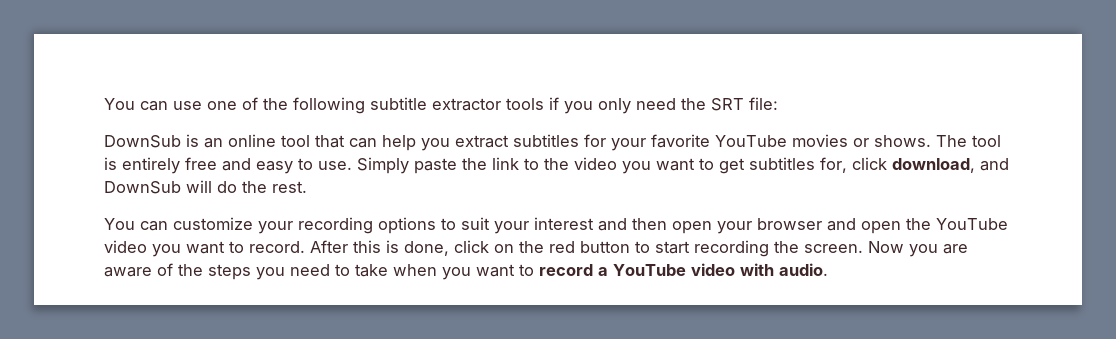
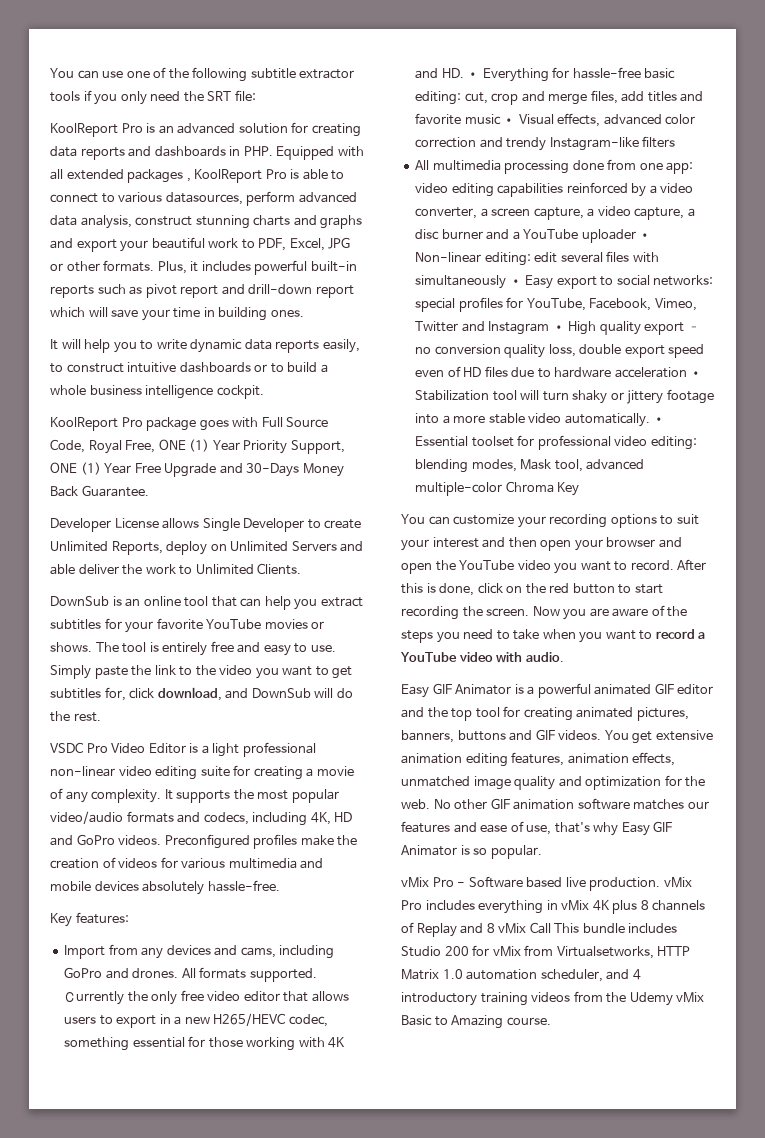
(778, 103) none -> [50,122,361,137] [50,146,364,160] [50,169,345,183] [50,191,357,206] [50,215,363,229] [50,237,351,252] [50,260,357,275] [50,284,354,298] [50,307,304,321] [50,339,360,353] [50,362,328,373] [50,385,264,399] [50,417,329,431] [50,439,345,454] [50,462,344,477] [50,485,149,497] [50,518,362,532] [50,541,364,555] [50,563,302,575] // KoolReport Pro is an advanced solution for creating data reports and dashboards in PHP. Equipped with all extended packages , KoolReport Pro is able to connect to various datasources, perform advanced data analysis, construct stunning charts and graphs and export your beautiful work to PDF, Excel, JPG or other formats. Plus, it includes powerful built-in reports such as pivot report and drill-down report which will save your time in building ones. // It will help you to write dynamic data reports easily, to construct intuitive dashboards or to build a whole business intelligence cockpit. // KoolReport Pro package goes with Full Source Code, Royal Free, ONE (1) Year Priority Support, ONE (1) Year Free Upgrade and 30-Days Money Back Guarantee. // Developer License allows Single Developer to create Unlimited Reports, deploy on Unlimited Servers and able deliver the work to Unlimited Clients.
(307, 187) none -> [50,742,316,757] [50,765,354,780] [50,788,339,803] [50,811,353,826] [50,834,358,849] [50,857,324,869] [50,880,280,895] [50,912,129,927] [64,944,335,959] [64,967,317,982] [64,990,349,1005] [64,1013,328,1028] [64,1036,346,1051] [415,67,676,82] [415,90,704,105] [415,113,696,127] [415,136,676,151] [415,159,694,174] [415,182,694,197] [415,206,695,220] [415,229,652,243] [415,251,659,266] [415,275,714,289] [415,297,697,312] [415,321,700,335] [415,344,705,358] [415,366,703,378] [415,389,714,404] [415,413,666,427] [415,435,697,450] [415,459,645,473] [415,481,580,496] // VSDC Pro Video Editor is a light professional non-linear video editing suite for creating a movie of any complexity. It supports the most popular video/audio formats and codecs, including 4K, HD and GoPro videos. Preconfigured profiles make the creation of videos for various multimedia and mobile devices absolutely hassle-free. // Key features: // Import from any devices and cams, including GoPro and drones. All formats supported. Сurrently the only free video editor that allows users to export in a new H265/HEVC codec, something essential for those working with 4K and HD. • Everything for hassle-free basic editing: cut, crop and merge files, add titles and favorite music • Visual effects, advanced color correction and trendy Instagram-like filters // All multimedia processing done from one app: video editing capabilities reinforced by a video converter, a screen capture, a video capture, a disc burner and a YouTube uploader • Non-linear editing: edit several files with simultaneously • Easy export to social networks: special profiles for YouTube, Facebook, Vimeo, Twitter and Instagram • High quality export – no conversion quality loss, double export speed even of HD files due to hardware acceleration • Stabilization tool will turn shaky or jittery footage into a more stable video automatically. • Essential toolset for professional video editing: blending modes, Mask tool, advanced multiple-color Chroma Key
(828, 269) none -> [401,683,714,698] [401,706,689,721] [401,729,713,744] [401,752,676,767] [401,775,706,790] [401,798,709,810] [401,821,673,836] [401,845,542,859] [401,876,692,891] [401,900,706,914] [401,922,678,937] [401,945,691,959] [401,969,641,982] [401,991,705,1006] [401,1015,551,1029] // Easy GIF Animator is a powerful animated GIF editor and the top tool for creating animated pictures, banners, buttons and GIF videos. You get extensive animation editing features, animation effects, unmatched image quality and optimization for the web. No other GIF animation software matches our features and ease of use, that's why Easy GIF Animator is so popular. // vMix Pro - Software based live production. vMix Pro includes everything in vMix 4K plus 8 channels of Replay and 8 vMix Call This bundle includes Studio 200 for vMix from Virtualsetworks, HTTP Matrix 1.0 automation scheduler, and 4 introductory training videos from the Udemy vMix Basic to Amazing course.

